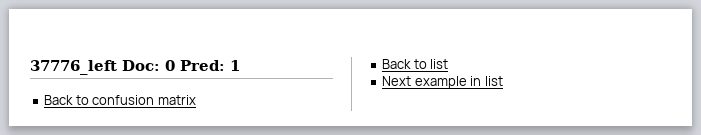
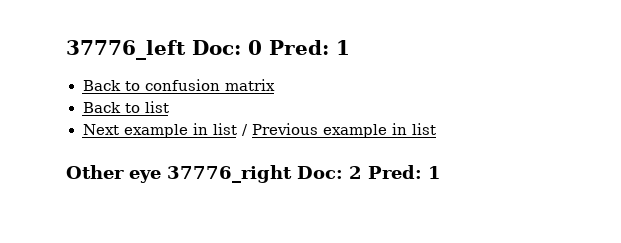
(503, 81) none -> [241,123,436,138] [66,165,441,183] / Previous example in list // Other eye 37776_right Doc: 2 Pred: 1

